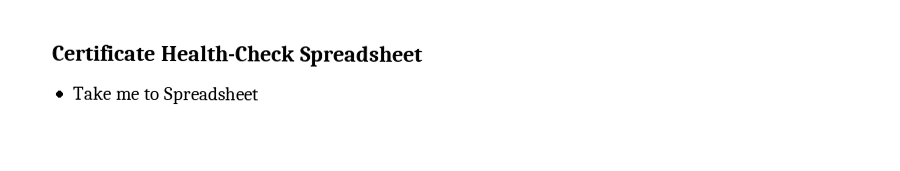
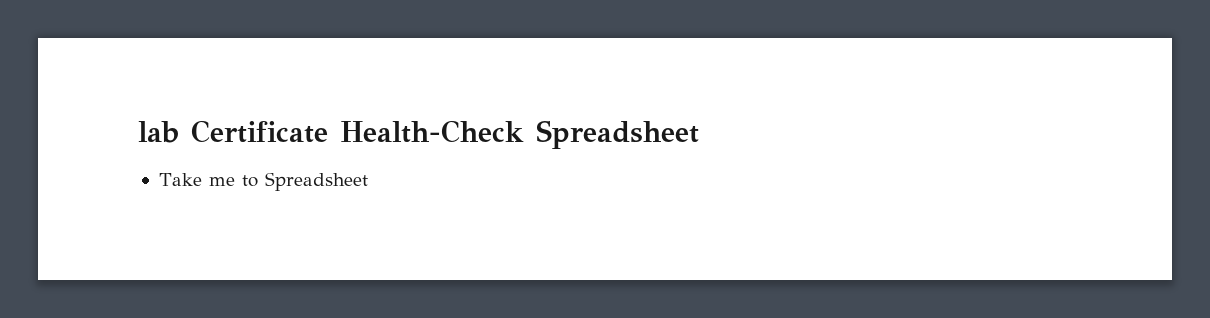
(52, 52) none -> [138,121,179,143] lab

